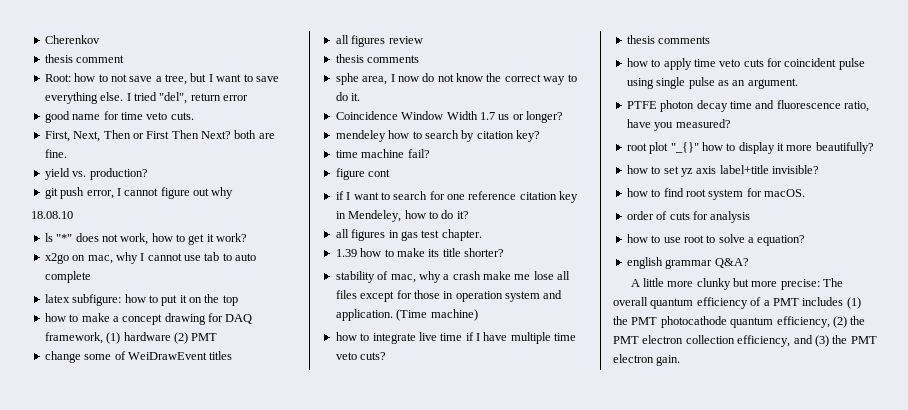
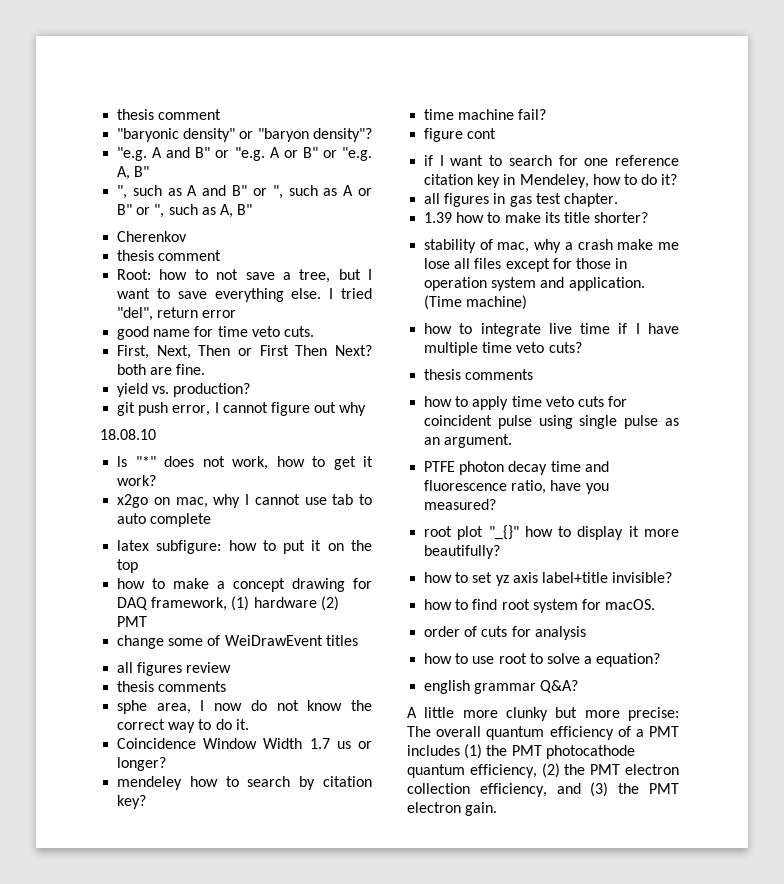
(44, 39) none -> [117,109,222,120] [117,128,372,142] [117,147,372,161] [117,166,150,180] [117,185,372,199] [117,204,253,218] thesis comment // "baryonic density" or "baryon density"? // "e.g. A and B" or "e.g. A or B" or "e.g. A, B" // ", such as A and B" or ", such as A or B" or ", such as A, B" //

